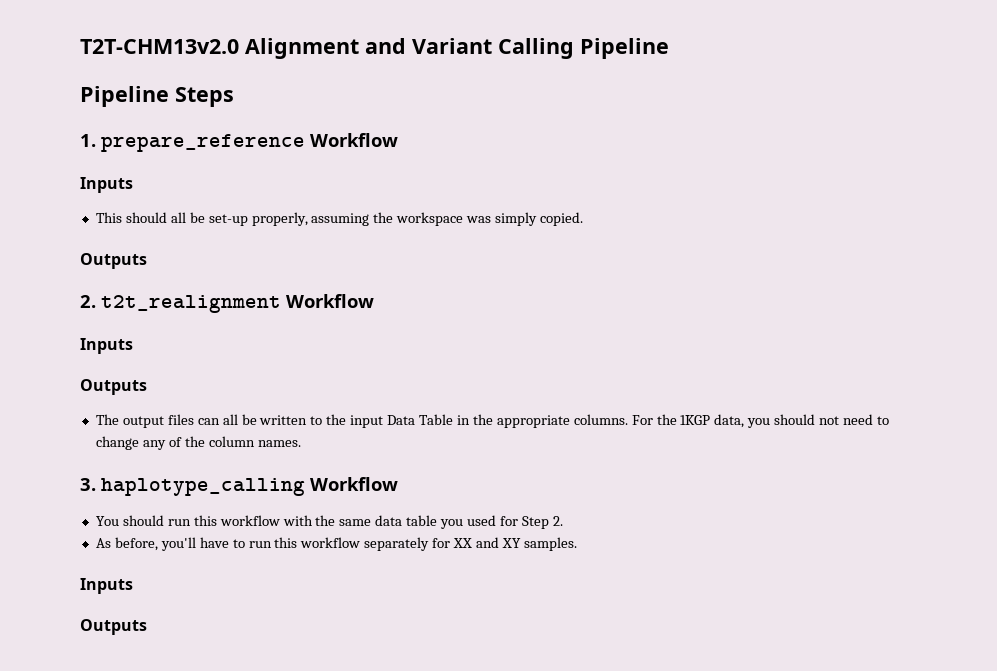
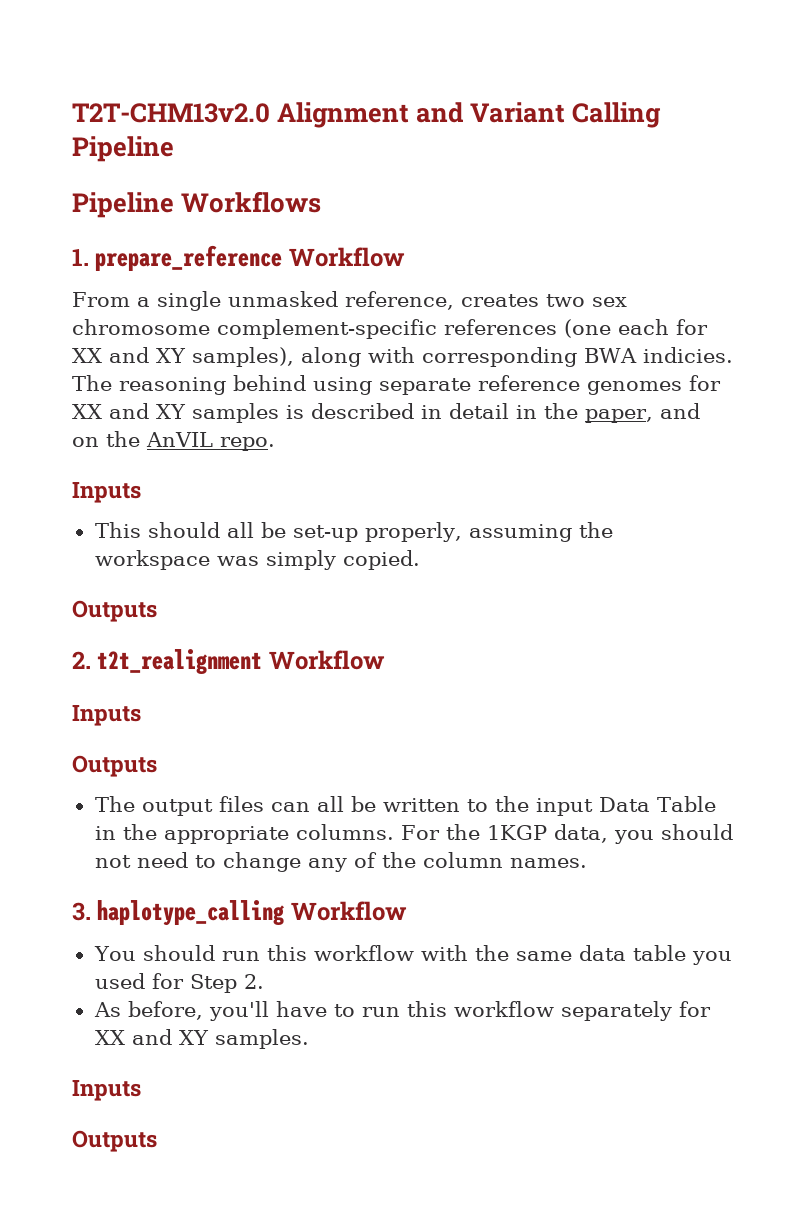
[175,87,234,107] Steps -> [181,191,322,213] Workflows
(398, 140) none -> [72,291,627,311] [72,319,708,339] [72,347,733,367] [72,375,721,395] [72,403,700,423] [72,431,275,451] // From a single unmasked reference, creates two sex chromosome complement-specific references (one each for XX and XY samples), along with corresponding BWA indicies. The reasoning behind using separate reference genomes for XX and XY samples is described in detail in the paper, and on the AnVIL repo.

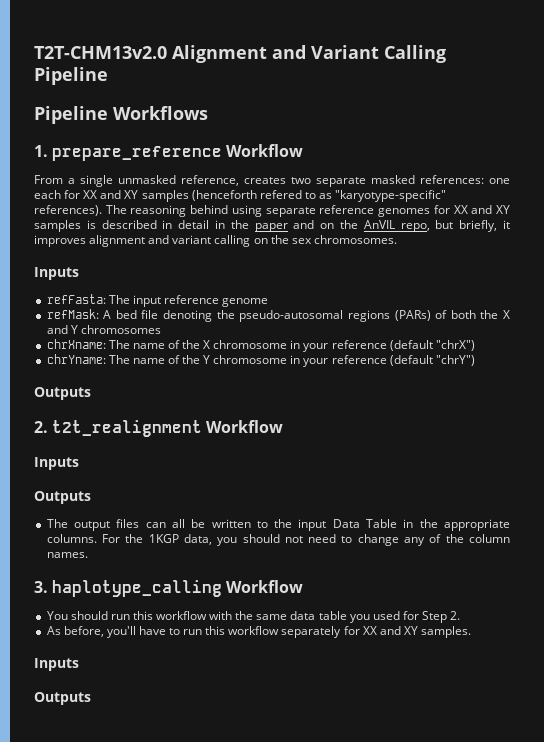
[592,297,627,307] [72,319,611,339] sex chromosome complement-specific references (one -> [316,175,510,187] separate masked references: one
[192,347,733,367] samples), along with corresponding BWA indicies. -> [141,190,447,202] [34,205,102,216] samples (henceforth refered to as "karyotype-specific" references).
[585,409,653,423] paper, -> [254,223,288,232] paper
[220,437,275,451] [72,482,141,503] [94,522,613,542] [94,550,420,570] repo. // Inputs // This should all be set-up properly, assuming the workspace was simply copied. -> [400,220,511,232] [34,235,397,247] [34,267,79,280] [46,294,269,307] [46,309,511,322] [46,325,161,334] [46,339,475,352] [46,354,475,367] repo, but briefly, it improves alignment and variant calling on the sex chromosomes. // Inputs // refFasta: The input reference genome // refMask: A bed file denoting the pseudo-autosomal regions (PARs) of both the X and Y chromosomes // chrXname: The name of the X chromosome in your reference (default "chrX") // chrYname: The name of the Y chromosome in your reference (default "chrY")

